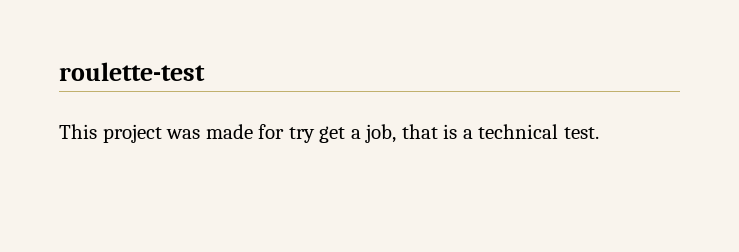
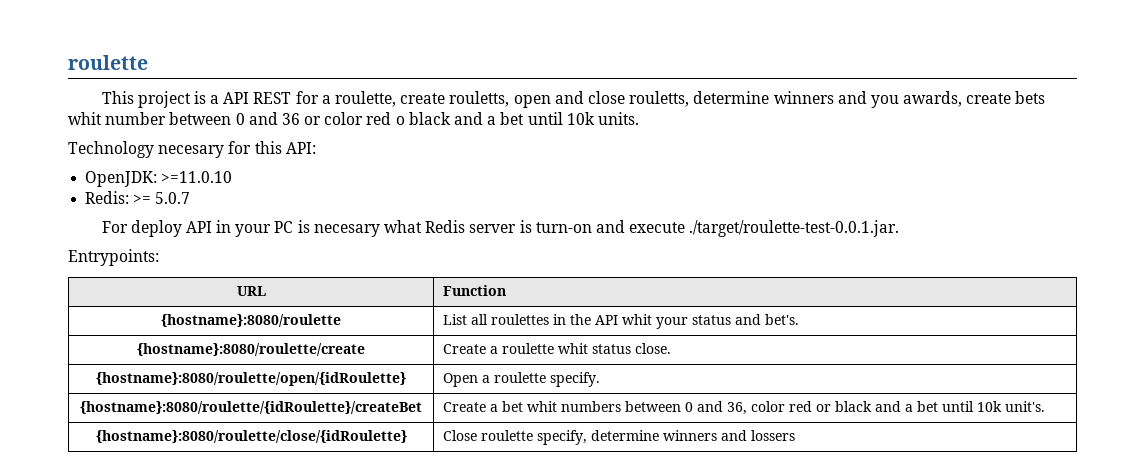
[59,62,205,81] roulette-test -> [68,55,148,70] roulette
[166,124,599,143] was made for try get a job, that is a technical test. -> [193,91,1046,108] [68,112,639,125] [68,141,316,158] [85,171,233,187] [85,191,191,204] [101,220,900,237] [68,249,159,266] [236,286,266,296] [442,285,506,296] [161,314,341,327] [442,314,799,329] [137,343,365,356] [442,343,671,354] [96,372,406,386] [442,372,600,387] [80,401,422,414] [442,401,1045,415] [95,430,407,443] [442,430,795,445] is a API REST for a roulette, create rouletts, open and close rouletts, determine winners and you awards, create bets whit number between 0 and 36 or color red o black and a bet until 10k units. // Technology necesary for this API: // OpenJDK: >=11.0.10 // Redis: >= 5.0.7 // For deploy API in your PC is necesary what Redis server is turn-on and execute ./target/roulette-test-0.0.1.jar. // Entrypoints: // URL | Function // {hostname}:8080/roulette | List all roulettes in the API whit your status and bet's. // {hostname}:8080/roulette/create | Create a roulette whit status close. // {hostname}:8080/roulette/open/{idRoulette} | Open a roulette specify. // {hostname}:8080/roulette/{idRoulette}/createBet | Create a bet whit numbers between 0 and 36, color red or black and a bet until 10k unit's. // {hostname}:8080/roulette/close/{idRoulette} | Close roulette specify, determine winners and lossers

